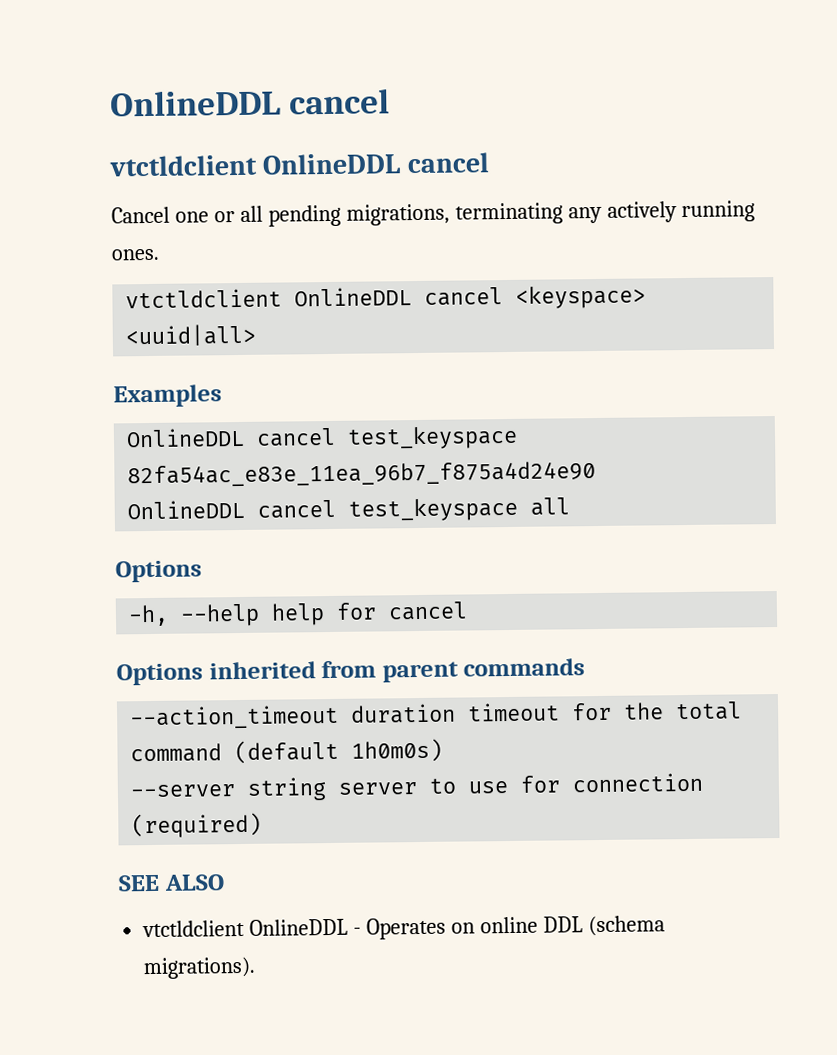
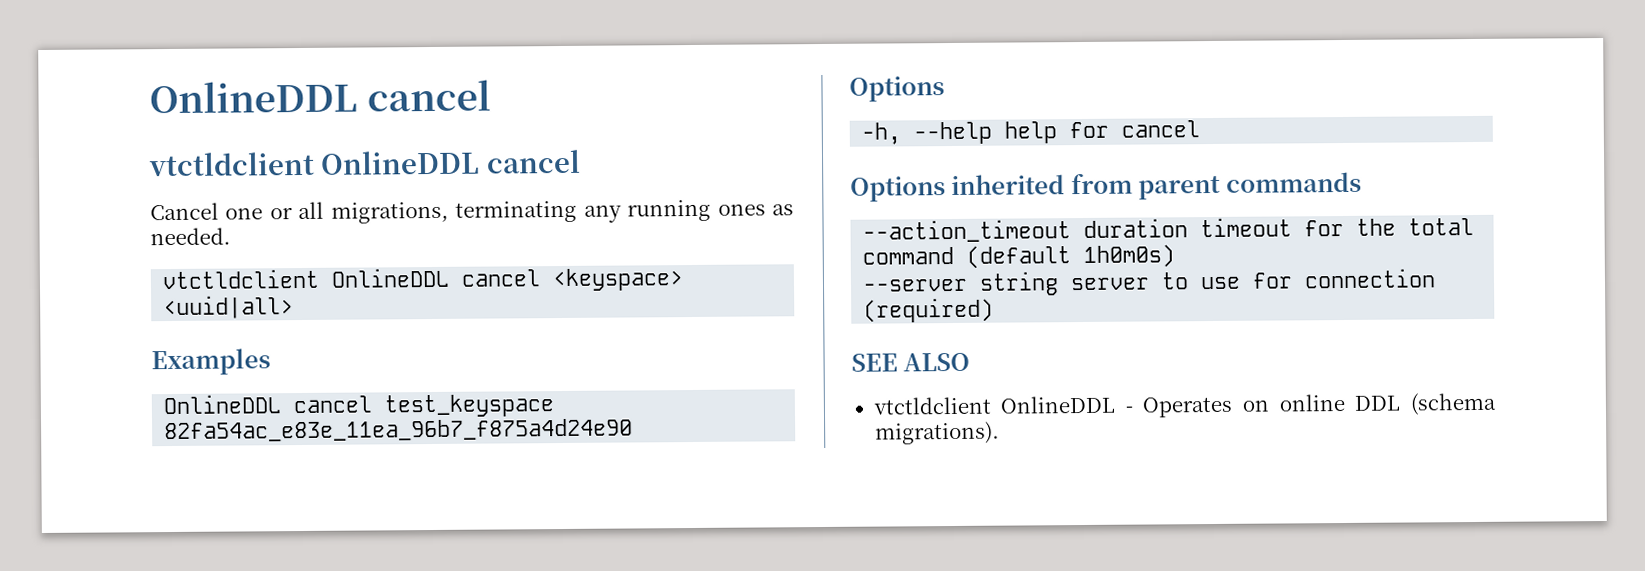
[267,204,341,227] pending -> (325, 210) none
[606,200,756,223] [111,248,159,261] actively running ones. -> [627,199,795,222] [150,227,231,246] running ones as needed.
[127,497,571,522] // OnlineDDL cancel test_keyspace all -> (634, 430) none

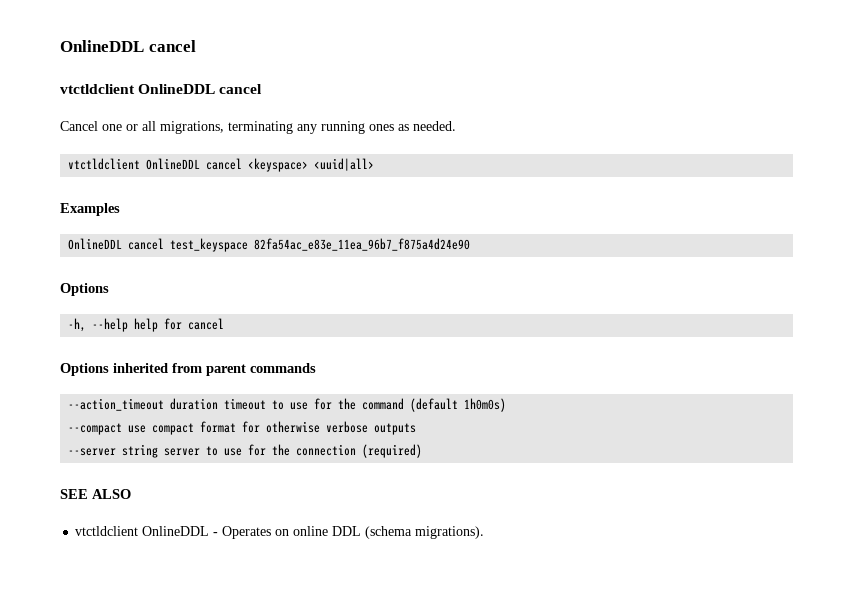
[1304,217,1475,237] for the total -> [272,398,357,410] to use for the
(1176, 256) none -> [68,421,417,435] // --compact use compact format for otherwise verbose outputs
(1294, 280) none -> [272,444,291,456] the

